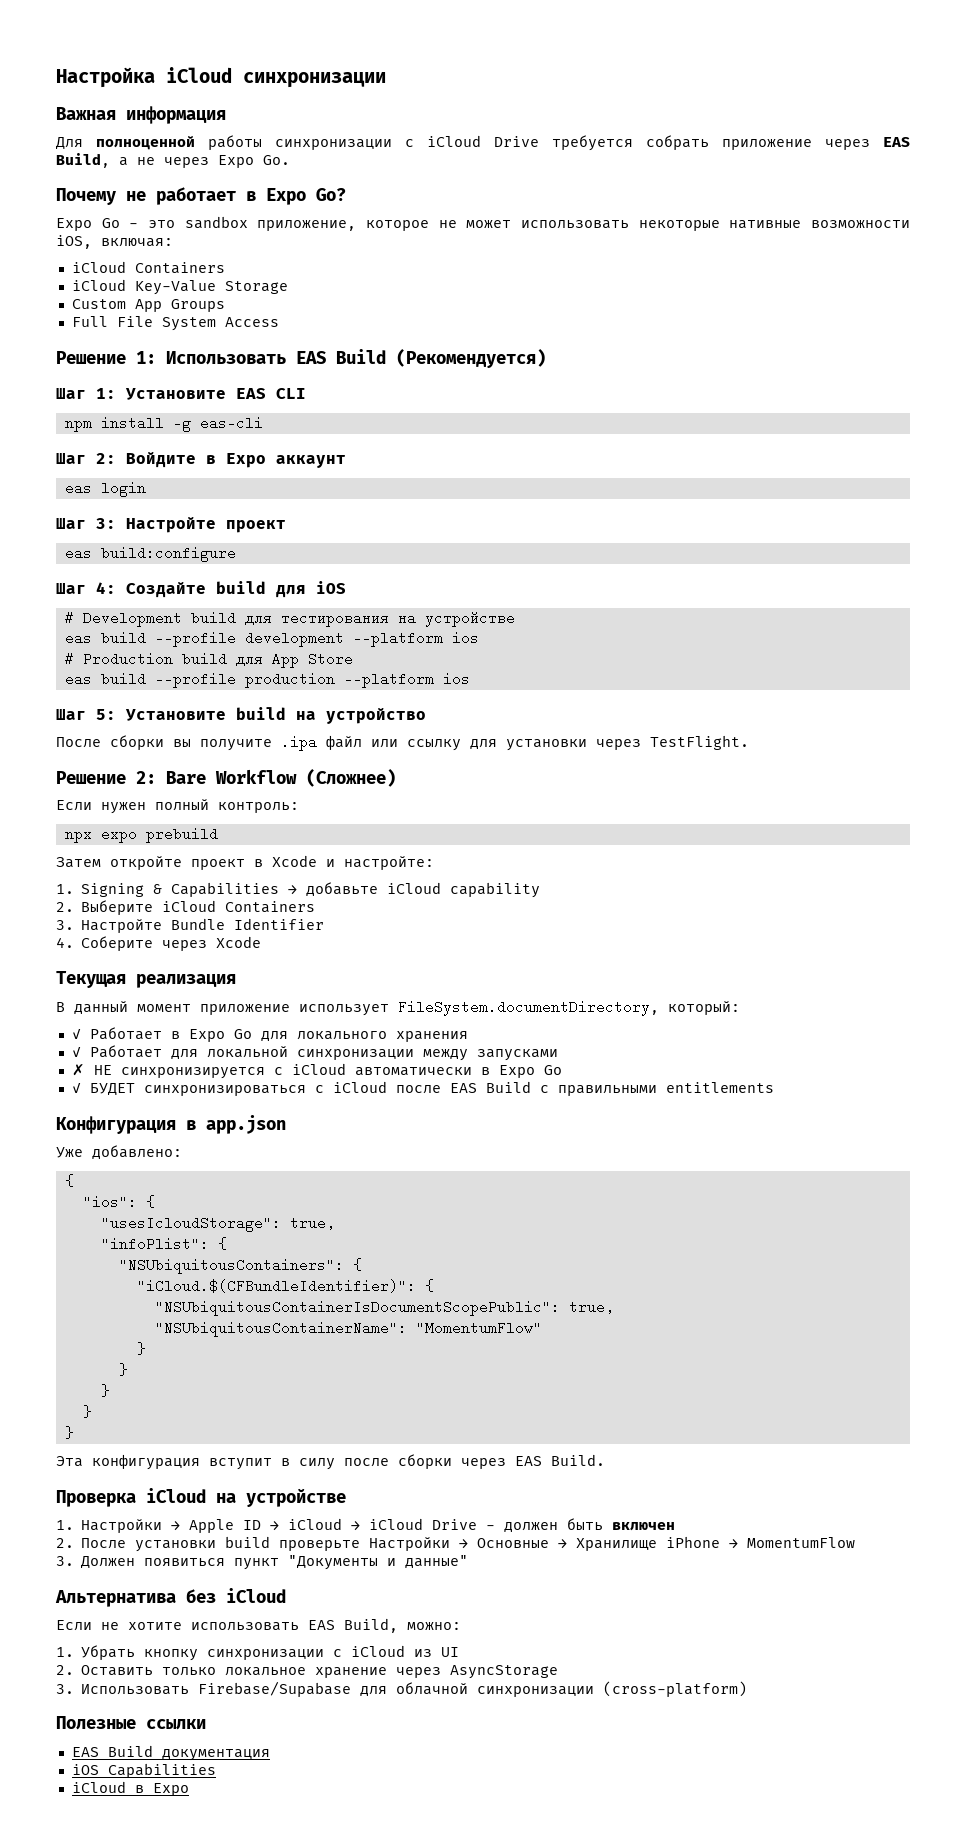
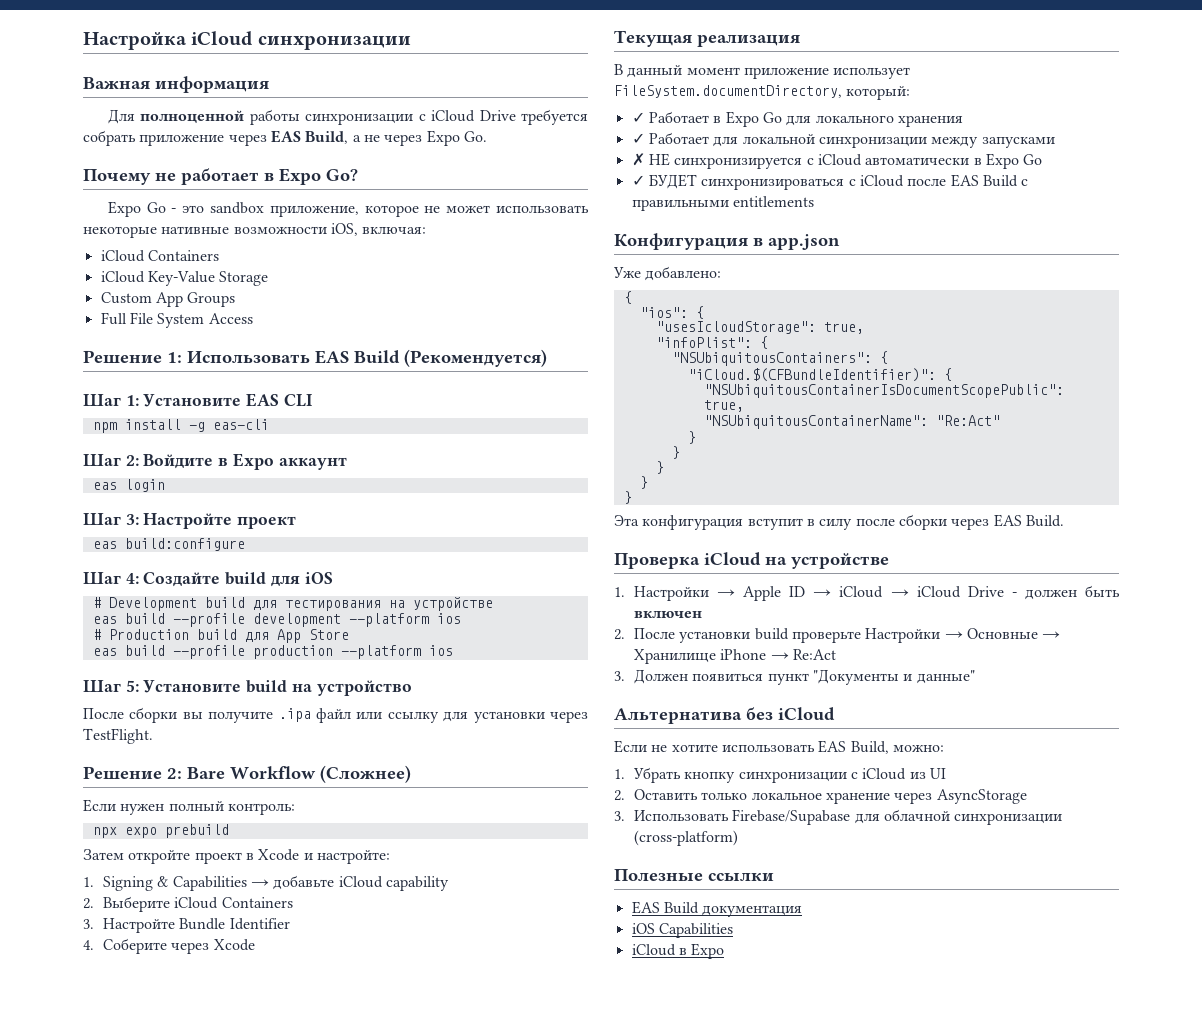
[415,1321,542,1335] "MomentumFlow" -> [935,415,1000,426] "Re:Act"
[747,1537,856,1548] MomentumFlow -> [792,649,836,660] Re:Act

